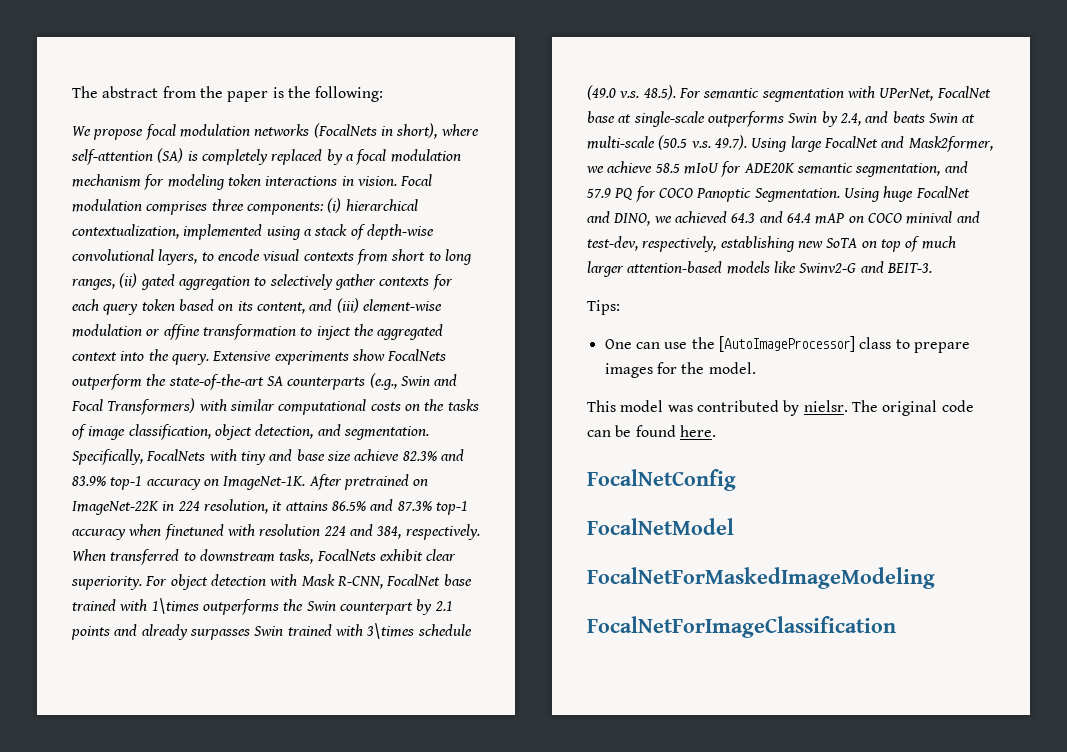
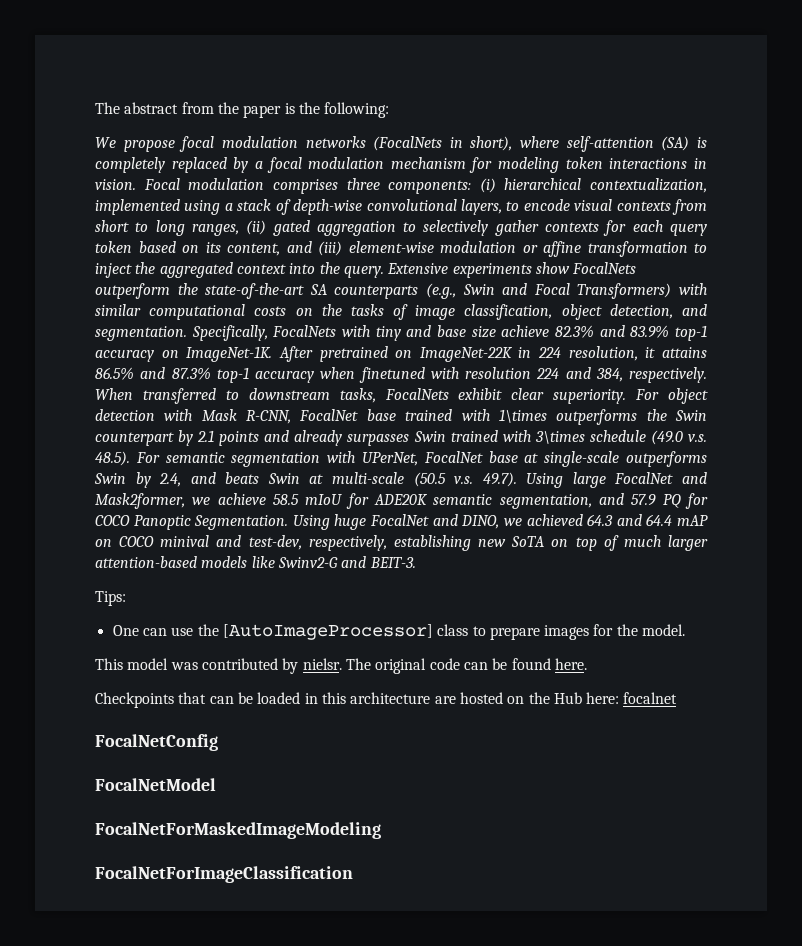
(716, 431) none -> [95,692,678,708] // Checkpoints that can be loaded in this architecture are hosted on the Hub here: focalnet

